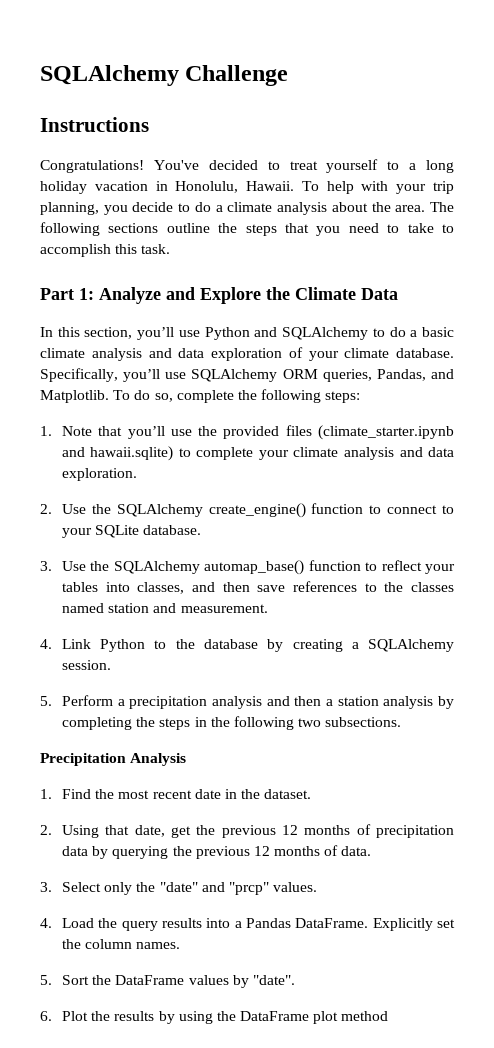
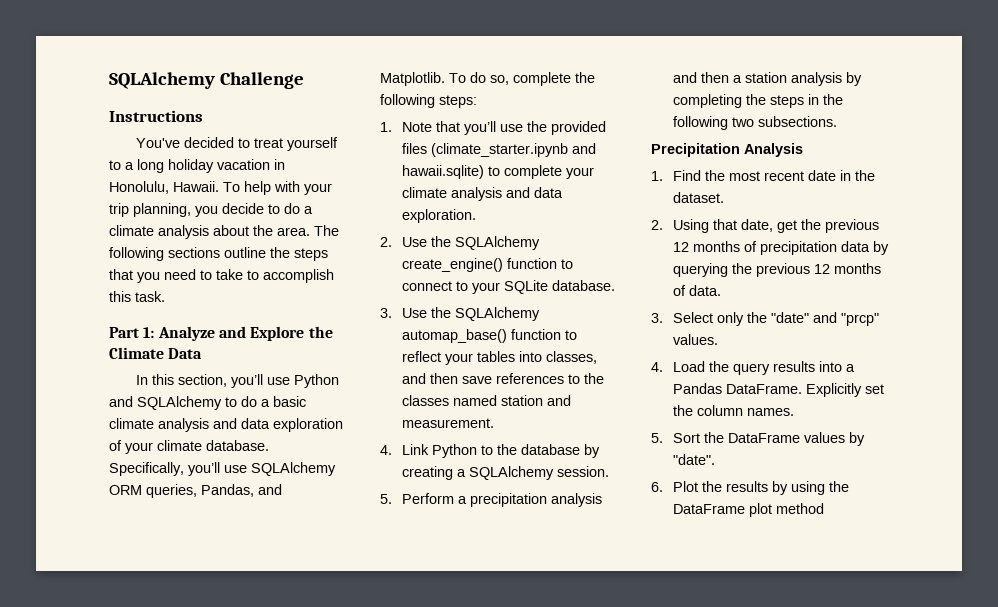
[40,160,144,173] Congratulations! -> (203, 116) none

